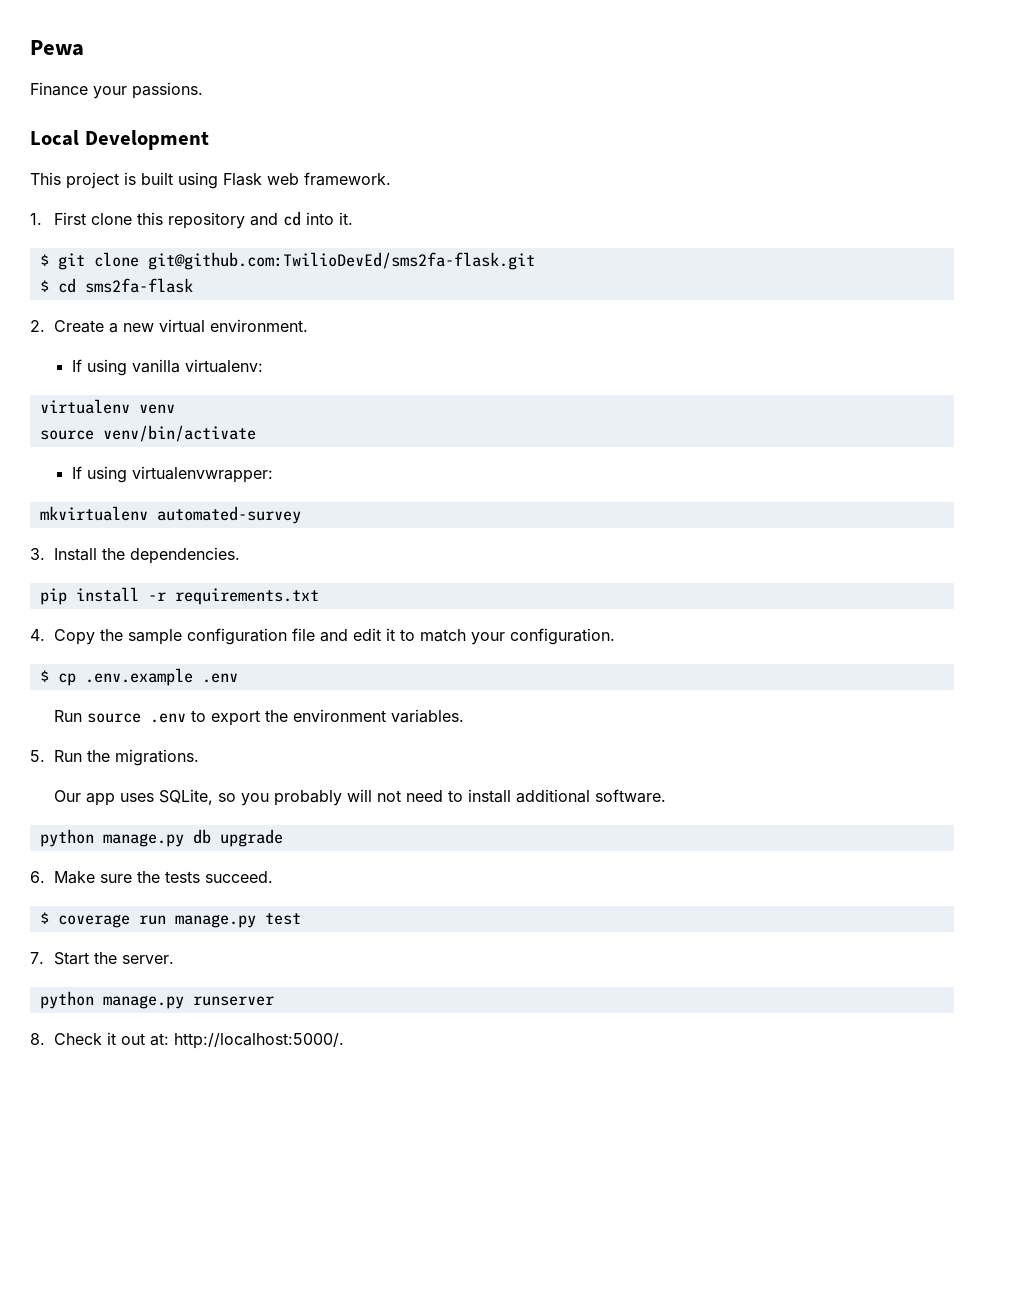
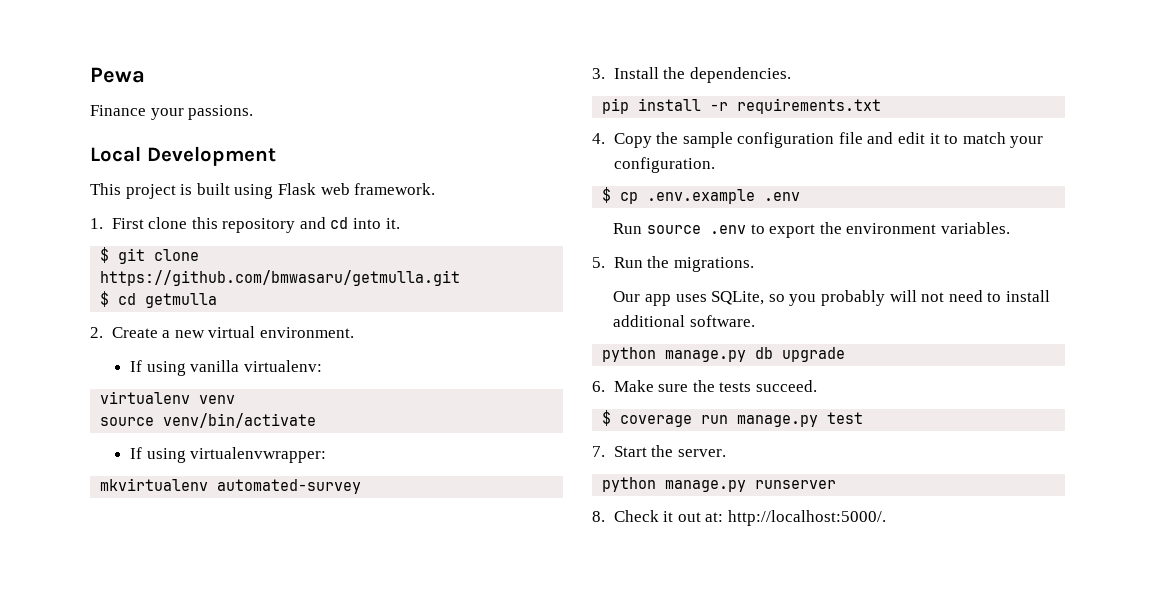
[147,252,535,270] git@github.com:TwilioDevEd/sms2fa-flask.git -> [100,270,461,286] https://github.com/bmwasaru/getmulla.git
[84,278,193,293] sms2fa-flask -> [145,293,218,308] getmulla

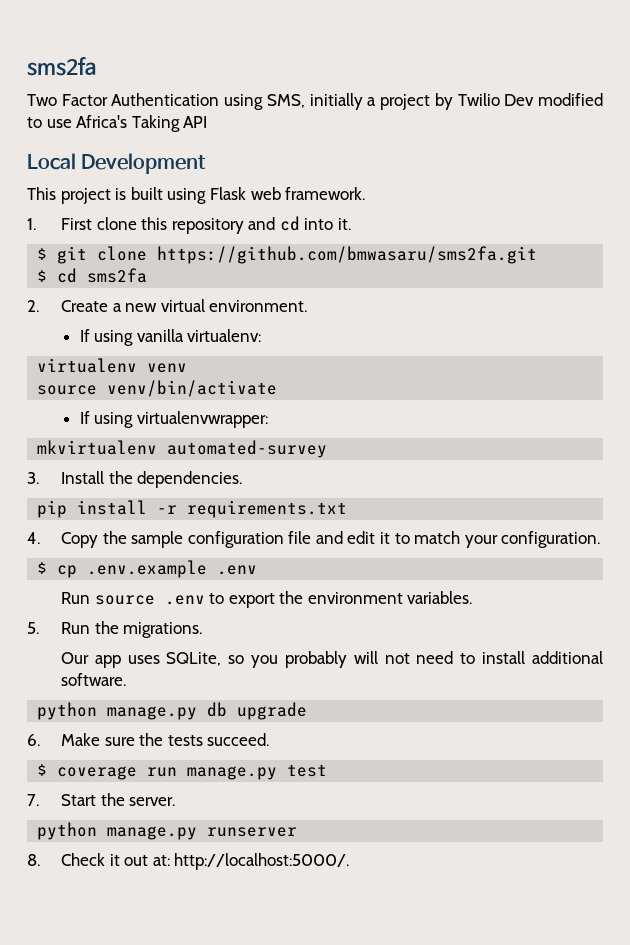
[90,67,145,83] [90,105,254,120] Pewa // Finance your passions. -> [27,57,97,76] [27,93,603,110] [27,115,208,132] sms2fa // Two Factor Authentication using SMS, initially a project by Twilio Dev modified to use Africa's Taking API
[100,270,461,286] https://github.com/bmwasaru/getmulla.git -> [157,246,538,264] https://github.com/bmwasaru/sms2fa.git
[145,293,218,308] getmulla -> [87,268,148,283] sms2fa

